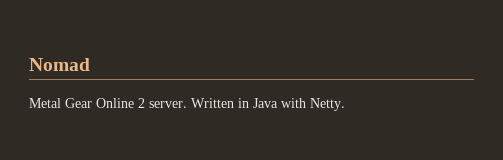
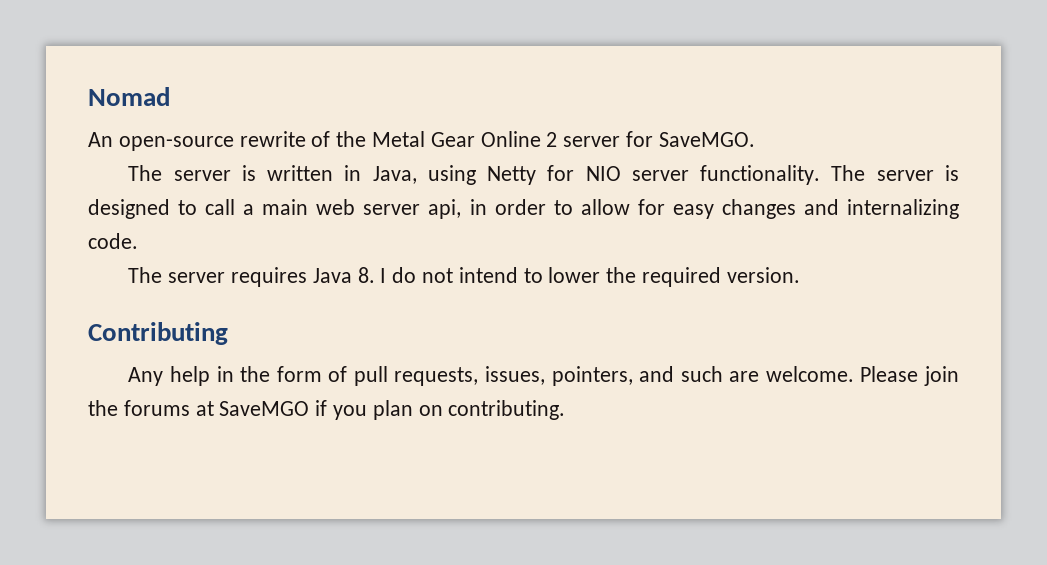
[29,98,345,111] Metal Gear Online 2 server. Written in Java with Netty. -> [88,131,755,151] [128,165,960,185] [88,199,959,219] [88,233,138,249] [128,267,800,287] [88,322,228,345] [128,366,959,386] [88,400,566,420] An open-source rewrite of the Metal Gear Online 2 server for SaveMGO. // The server is written in Java, using Netty for NIO server functionality. The server is designed to call a main web server api, in order to allow for easy changes and internalizing code. // The server requires Java 8. I do not intend to lower the required version. // Contributing // Any help in the form of pull requests, issues, pointers, and such are welcome. Please join the forums at SaveMGO if you plan on contributing.

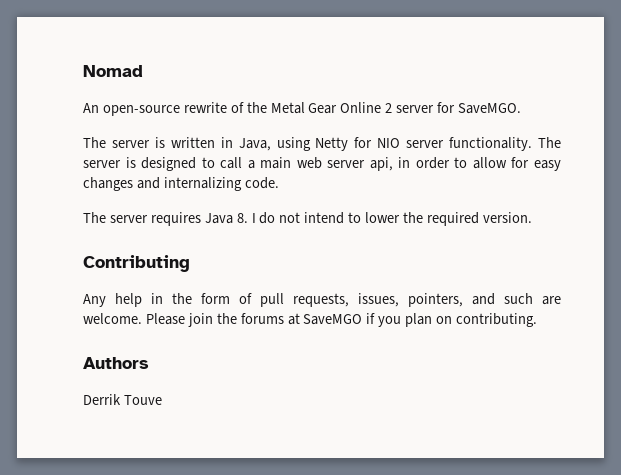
(566, 410) none -> [83,357,149,369] [83,394,162,405] // Authors // Derrik Touve

